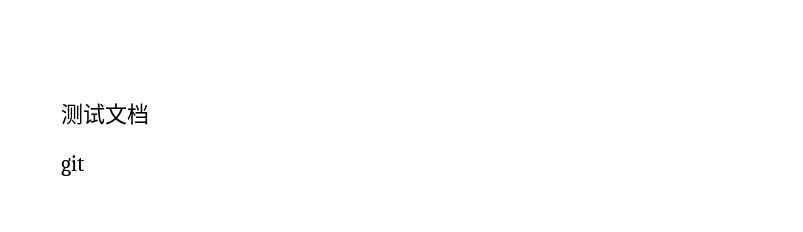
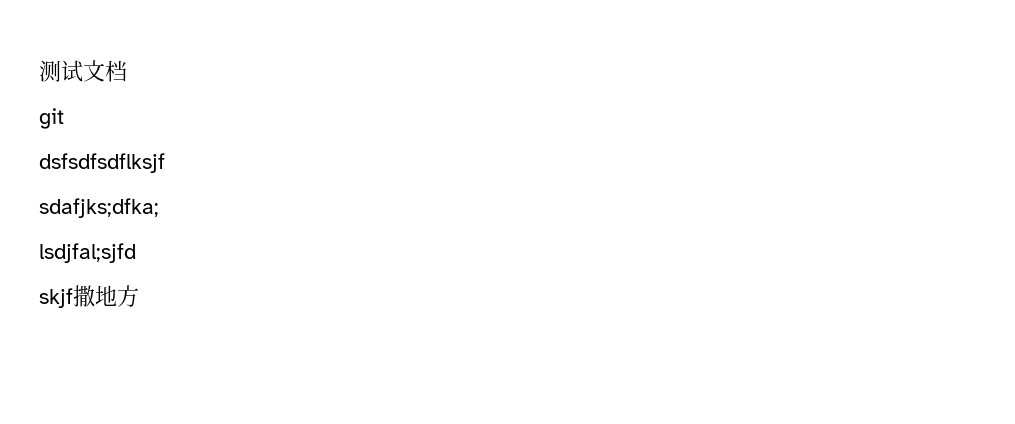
(85, 165) none -> [39,153,165,173] [39,198,159,218] [39,243,136,263] [39,285,139,308] // dsfsdfsdflksjf // sdafjks;dfka; // lsdjfal;sjfd // skjf撒地方

